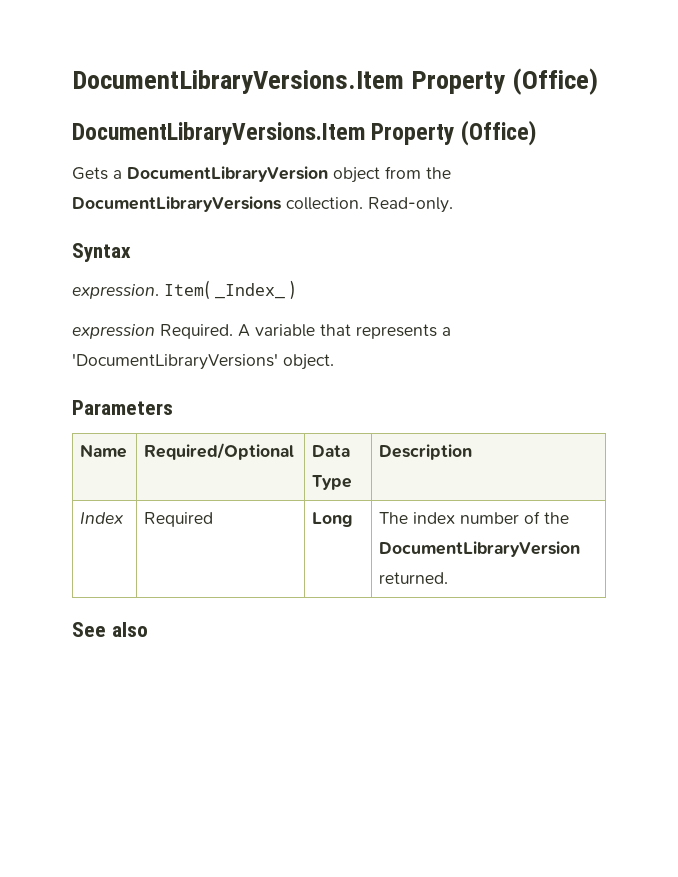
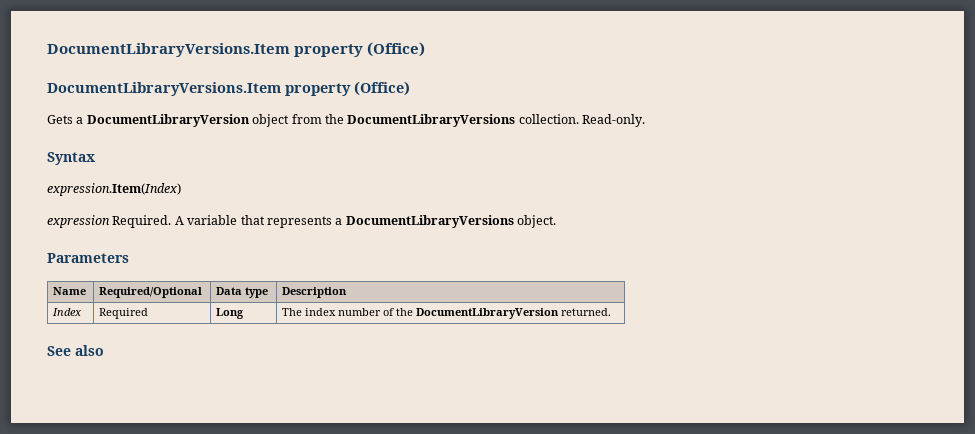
[72,70,506,94] DocumentLibraryVersions.Item Property -> [47,43,364,57] DocumentLibraryVersions.Item property
[371,123,455,145] Property -> [285,83,351,96] property
[72,280,296,300] expression. Item( _Index_ ) -> [47,183,181,196] expression.Item(Index)
[72,353,278,370] 'DocumentLibraryVersions' -> [345,215,514,228] DocumentLibraryVersions
[312,475,353,490] Type -> [245,287,269,298] type

